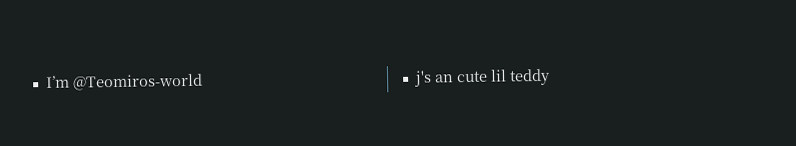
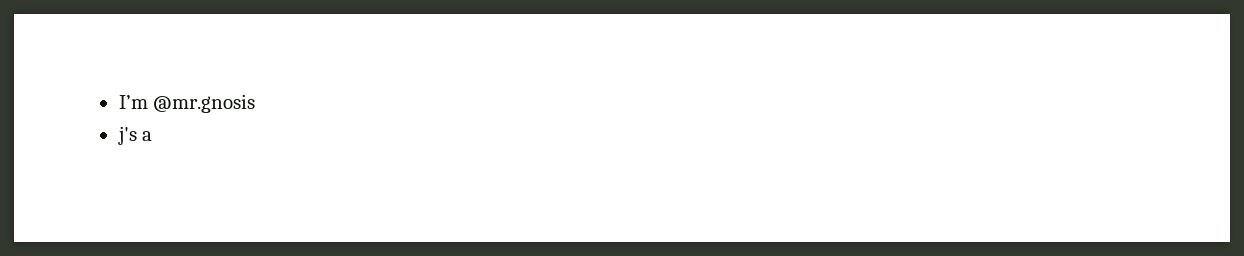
[72,73,203,91] @Teomiros-world -> [153,94,256,113] @mr.gnosis
[434,68,550,86] an cute lil teddy -> [142,131,153,141] a

